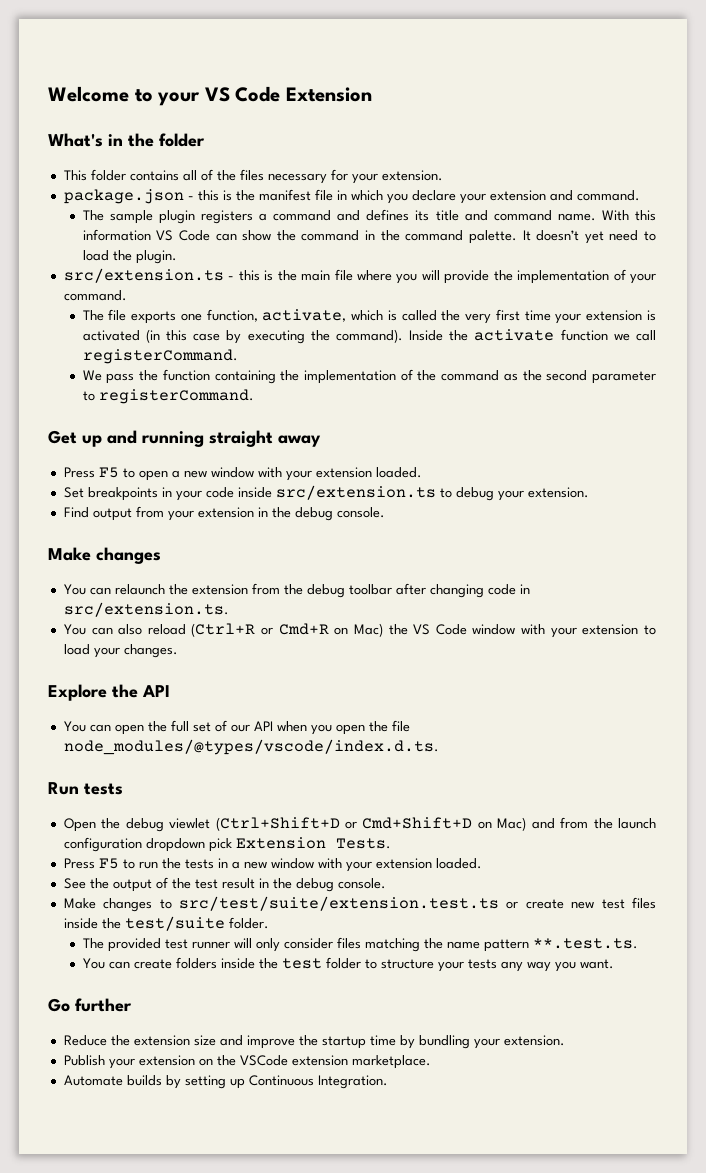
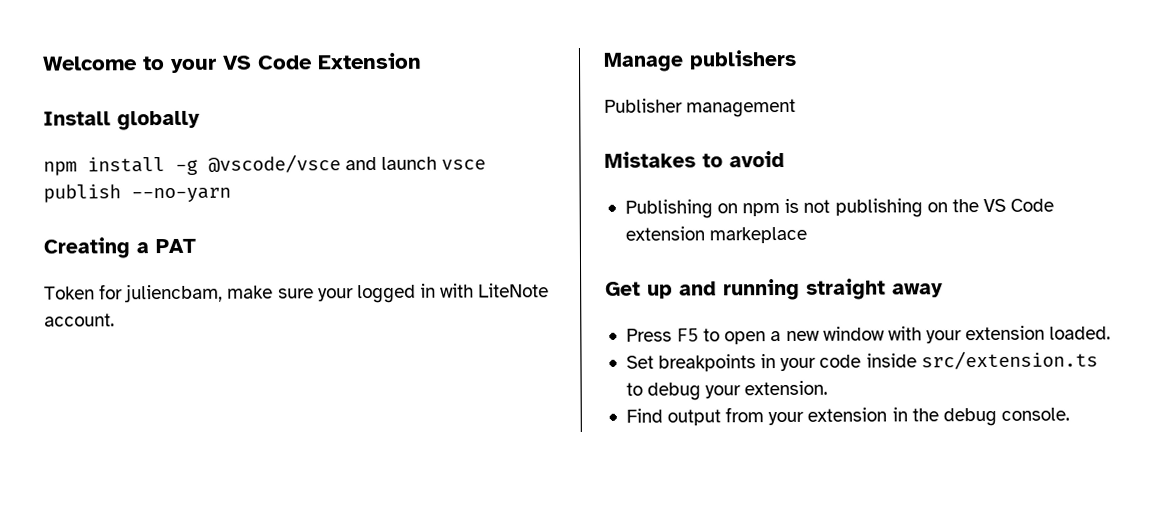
[48,133,205,147] [63,169,443,184] [63,189,640,204] [82,209,656,224] [82,229,656,244] [82,250,177,264] [63,268,656,284] [63,290,127,301] [82,309,657,324] [82,329,657,344] [82,349,238,364] [82,369,656,384] [82,389,254,404] What's in the folder // This folder contains all of the files necessary for your extension. // package.json - this is the manifest file in which you declare your extension and command. // The sample plugin registers a command and defines its title and command name. With this information VS Code can show the command in the command palette. It doesn’t yet need to load the plugin. // src/extension.ts - this is the main file where you will provide the implementation of your command. // The file exports one function, activate, which is called the very first time your extension is activated (in this case by executing the command). Inside the activate function we call registerCommand. // We pass the function containing the implementation of the command as the second parameter to registerCommand. -> [43,110,200,131] [43,154,487,176] [43,184,231,203] [43,237,196,259] [44,283,550,304] [44,313,115,327] [603,49,797,72] [604,98,797,118] [604,150,785,168] [624,198,1055,219] [624,226,808,244] Install globally // npm install -g @vscode/vsce and launch vsce publish --no-yarn // Creating a PAT // Token for juliencbam, make sure your logged in with LiteNote account. // Manage publishers // Publisher management // Mistakes to avoid // Publishing on npm is not publishing on the VS Code extension markeplace
[48,547,161,564] [63,583,530,598] [63,602,229,617] [63,623,656,638] [63,644,178,658] [48,684,170,701] [63,720,410,735] [63,739,439,755] [48,782,123,795] [63,817,657,832] [63,837,391,852] [63,858,482,872] [63,877,386,892] [63,896,657,912] [63,916,269,931] [82,937,638,952] [82,957,614,972] [48,998,132,1012] [63,1035,565,1049] [63,1055,431,1069] [63,1075,388,1089] // Make changes // You can relaunch the extension from the debug toolbar after changing code in src/extension.ts. // You can also reload (Ctrl+R or Cmd+R on Mac) the VS Code window with your extension to load your changes. // Explore the API // You can open the full set of our API when you open the file node_modules/@types/vscode/index.d.ts. // Run tests // Open the debug viewlet (Ctrl+Shift+D or Cmd+Shift+D on Mac) and from the launch configuration dropdown pick Extension Tests. // Press F5 to run the tests in a new window with your extension loaded. // See the output of the test result in the debug console. // Make changes to src/test/suite/extension.test.ts or create new test files inside the test/suite folder. // The provided test runner will only consider files matching the name pattern **.test.ts. // You can create folders inside the test folder to structure your tests any way you want. // Go further // Reduce the extension size and improve the startup time by bundling your extension. // Publish your extension on the VSCode extension marketplace. // Automate builds by setting up Continuous Integration. -> (1070, 414) none

